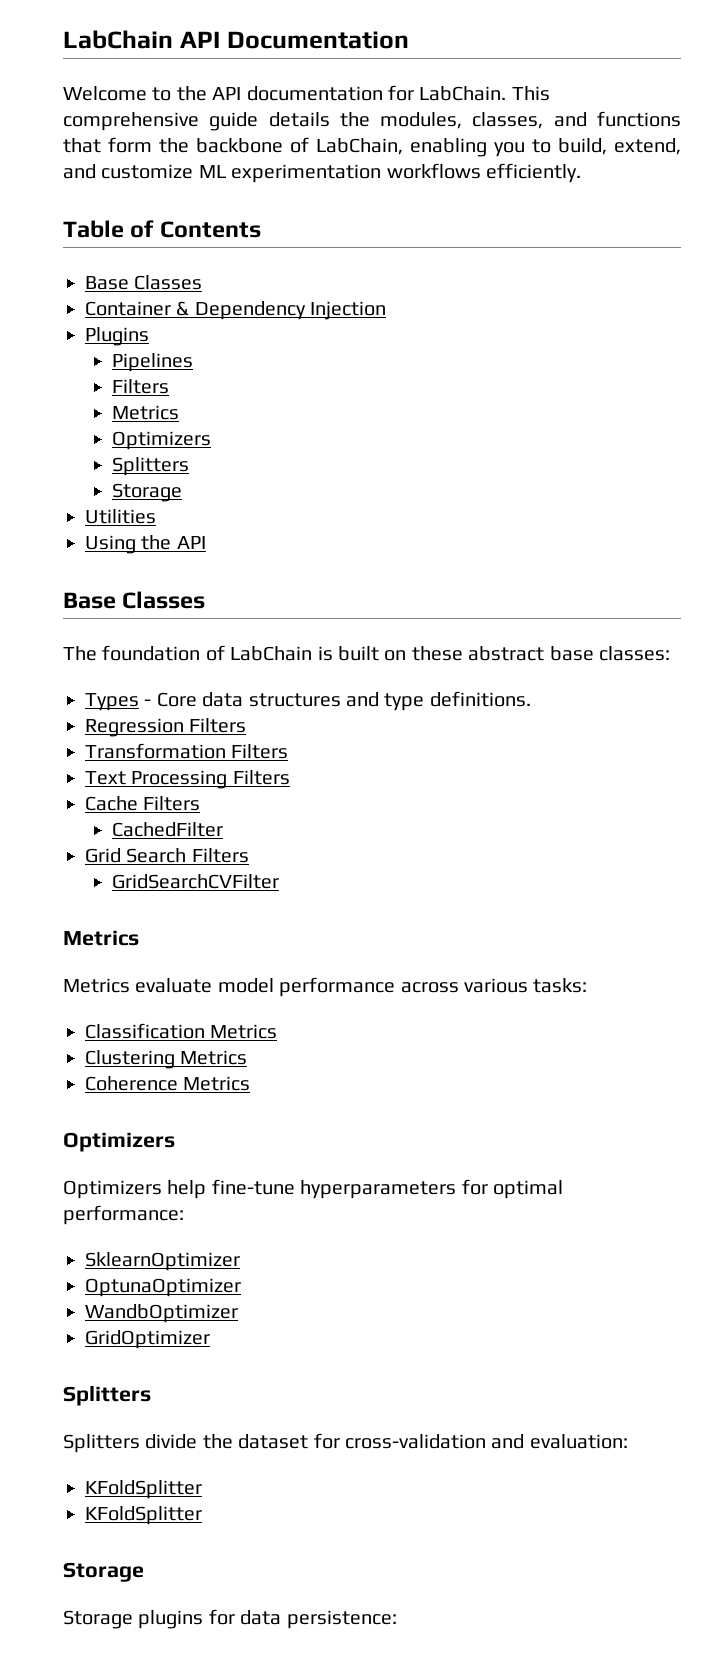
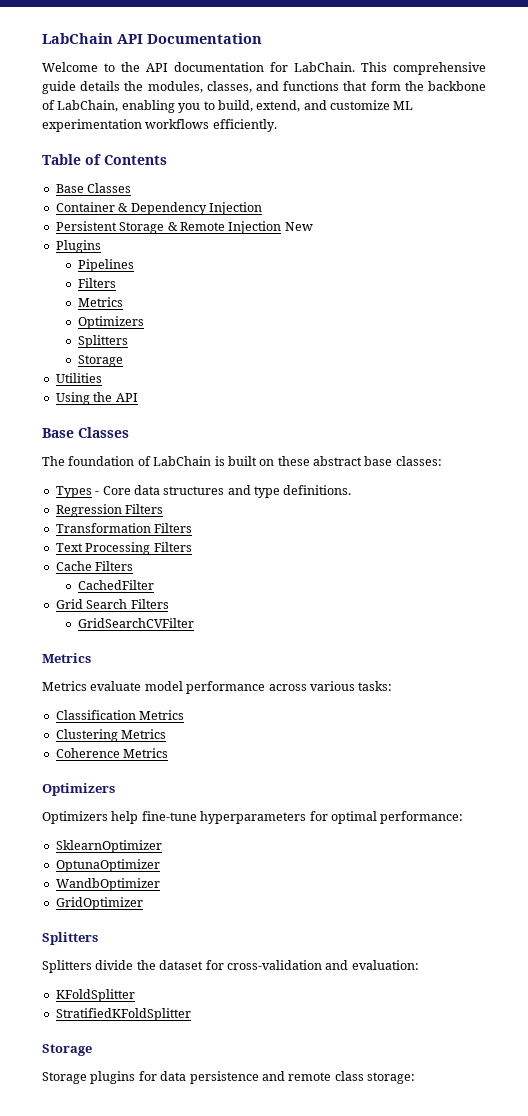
(387, 310) none -> [55,221,313,234] // Persistent Storage & Remote Injection New
[85,1506,202,1525] KFoldSplitter -> [55,1008,191,1021] StratifiedKFoldSplitter
[286,1610,397,1629] persistence: -> [189,1071,415,1084] persistence and remote class storage:

